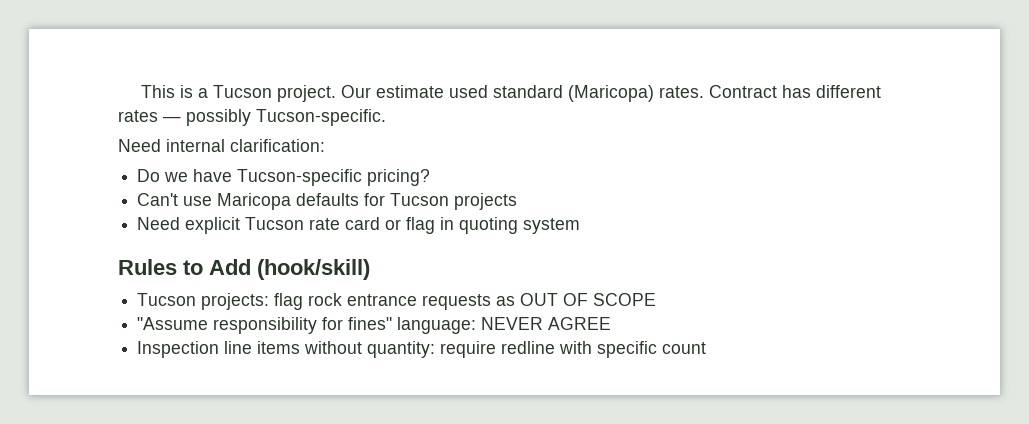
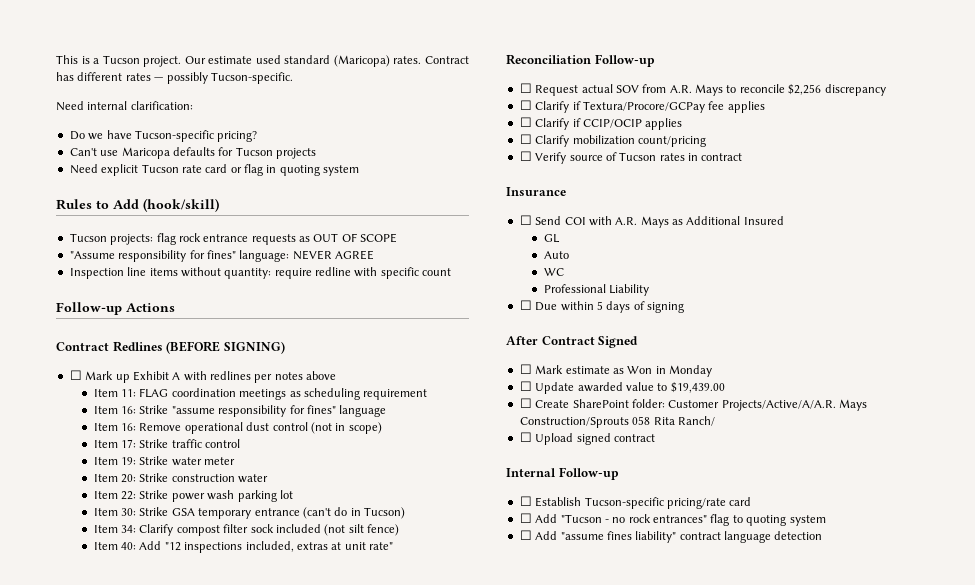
(707, 348) none -> [56,302,175,315] [56,341,285,354] [69,370,337,383] [93,388,428,400] [93,405,387,417] [93,422,382,434] [93,439,241,448] [93,456,236,466] [93,473,269,483] [93,490,293,502] [93,507,406,519] [93,524,400,536] [93,541,394,553] [506,54,655,67] [519,83,886,96] [519,100,765,113] [519,117,683,130] [519,134,706,147] [519,151,743,164] [506,187,566,196] [519,215,784,228] [543,234,560,243] [543,251,569,259] [543,268,564,276] [543,284,650,296] [519,300,684,313] [506,336,639,348] [519,364,712,377] [519,381,725,394] [519,398,867,411] [519,416,715,428] [519,432,655,445] [506,467,619,480] [519,496,752,509] [519,513,826,526] [519,530,823,543] // Follow-up Actions // Contract Redlines (BEFORE SIGNING) // ☐ Mark up Exhibit A with redlines per notes above // Item 11: FLAG coordination meetings as scheduling requirement // Item 16: Strike "assume responsibility for fines" language // Item 16: Remove operational dust control (not in scope) // Item 17: Strike traffic control // Item 19: Strike water meter // Item 20: Strike construction water // Item 22: Strike power wash parking lot // Item 30: Strike GSA temporary entrance (can't do in Tucson) // Item 34: Clarify compost filter sock included (not silt fence) // Item 40: Add "12 inspections included, extras at unit rate" // Reconciliation Follow-up // ☐ Request actual SOV from A.R. Mays to reconcile $2,256 discrepancy // ☐ Clarify if Textura/Procore/GCPay fee applies // ☐ Clarify if CCIP/OCIP applies // ☐ Clarify mobilization count/pricing // ☐ Verify source of Tucson rates in contract // Insurance // ☐ Send COI with A.R. Mays as Additional Insured // GL // Auto // WC // Professional Liability // ☐ Due within 5 days of signing // After Contract Signed // ☐ Mark estimate as Won in Monday // ☐ Update awarded value to $19,439.00 // ☐ Create SharePoint folder: Customer Projects/Active/A/A.R. Mays Construction/Sprouts 058 Rita Ranch/ // ☐ Upload signed contract // Internal Follow-up // ☐ Establish Tucson-specific pricing/rate card // ☐ Add "Tucson - no rock entrances" flag to quoting system // ☐ Add "assume fines liability" contract language detection

